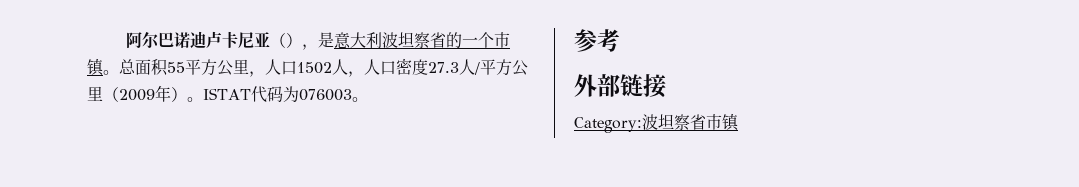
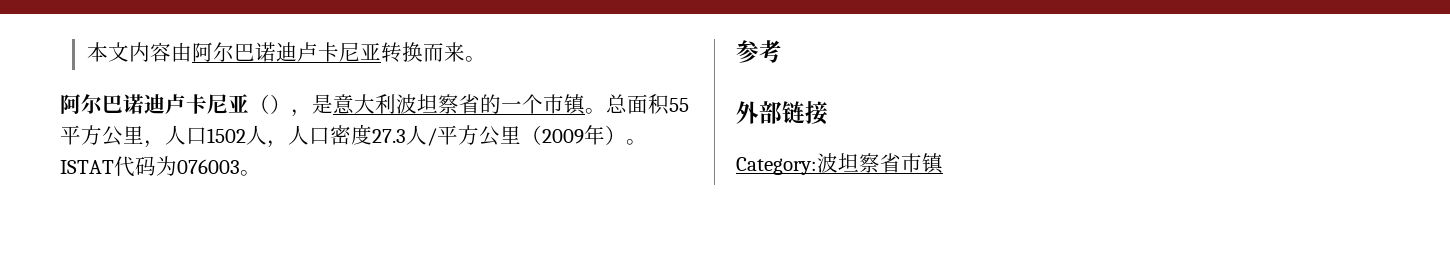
(126, 40) none -> [86,42,486,63] 本文内容由阿尔巴诺迪卢卡尼亚转换而来。 //

